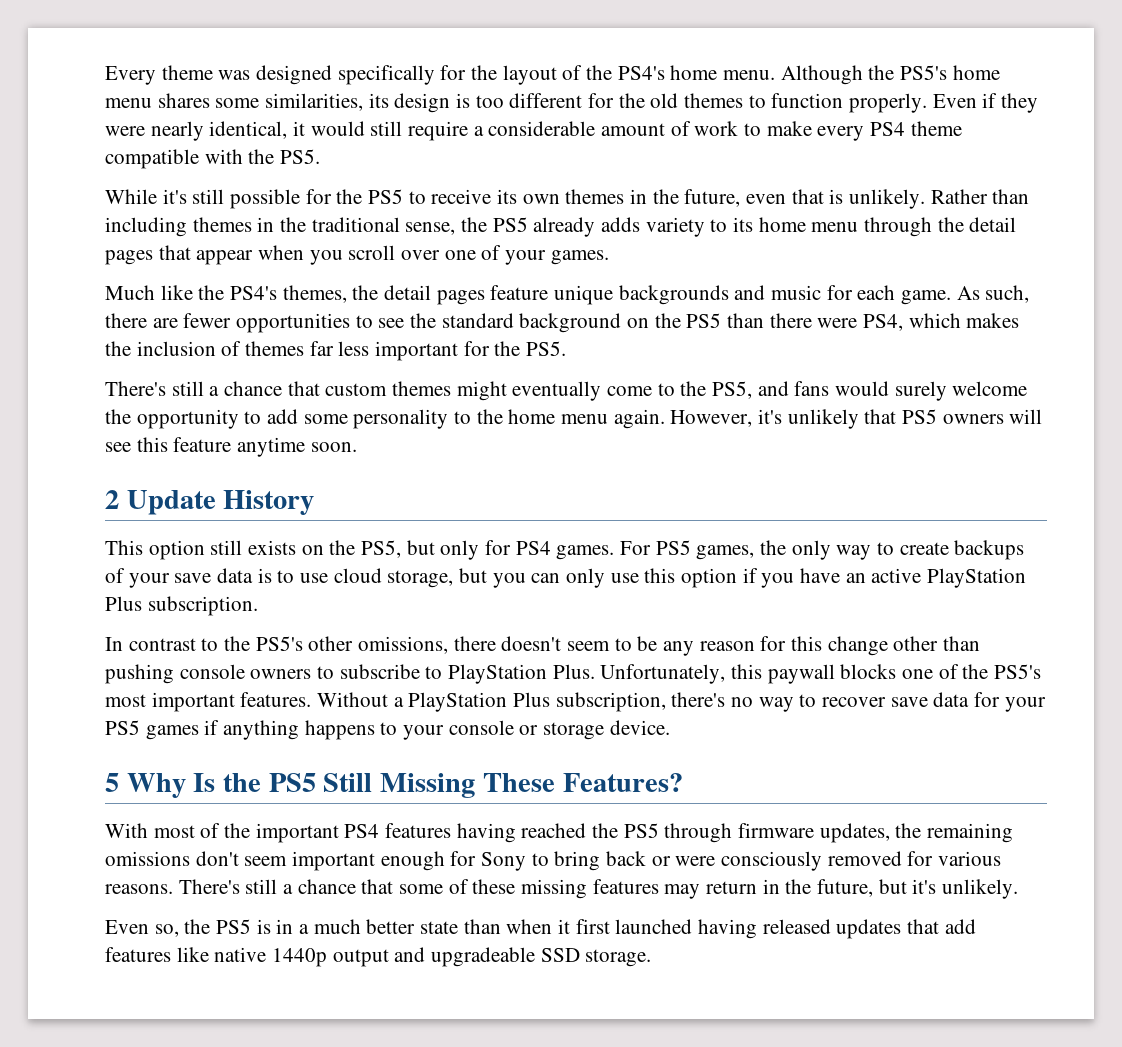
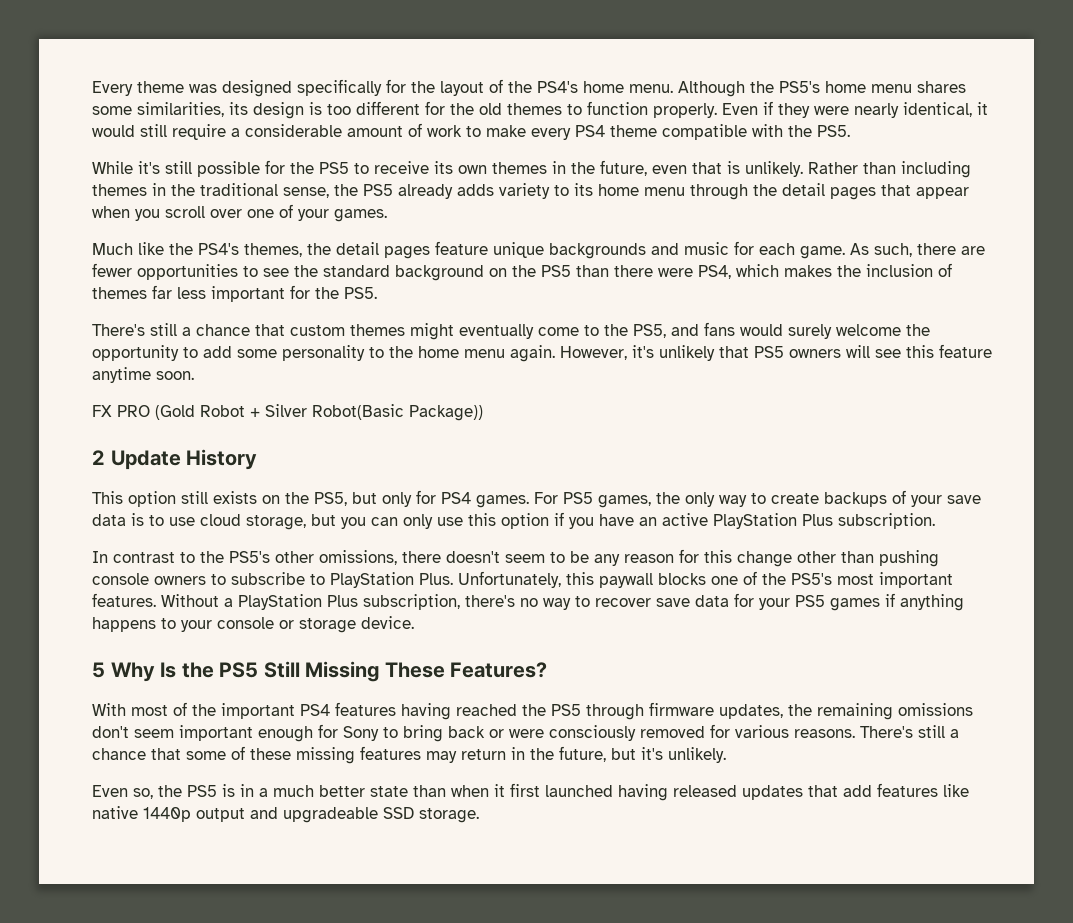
(357, 447) none -> [92,404,483,421] // FX PRO (Gold Robot + Silver Robot(Basic Package))

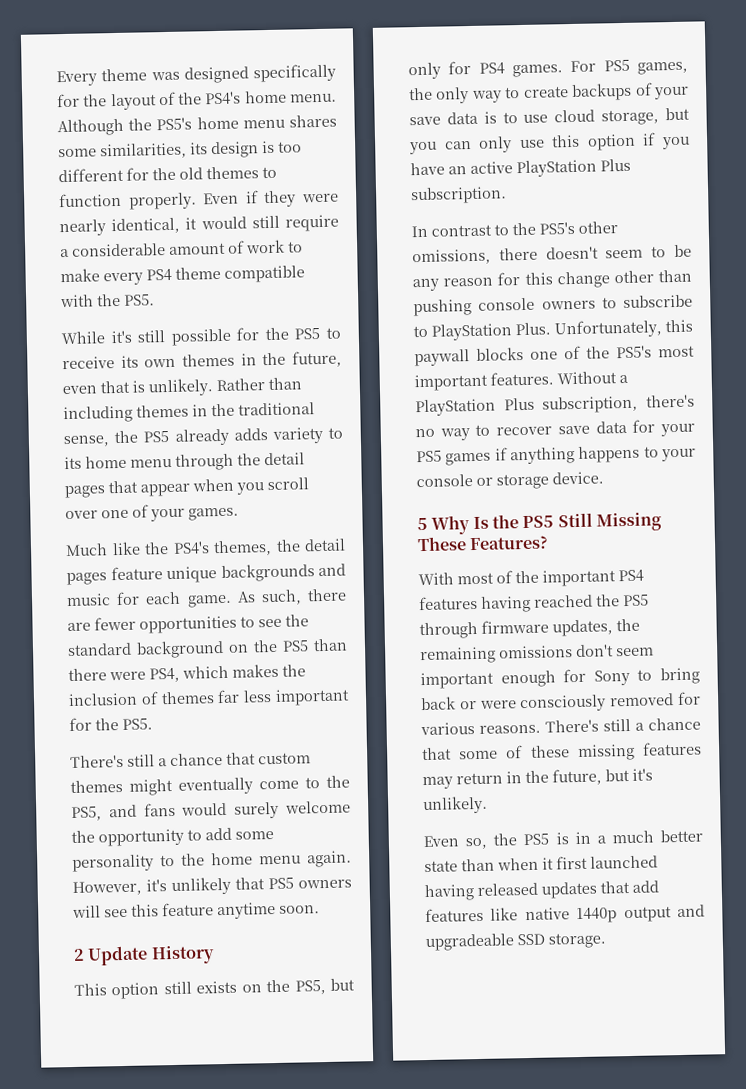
[92,404,483,421] // FX PRO (Gold Robot + Silver Robot(Basic Package)) -> (320, 909) none

